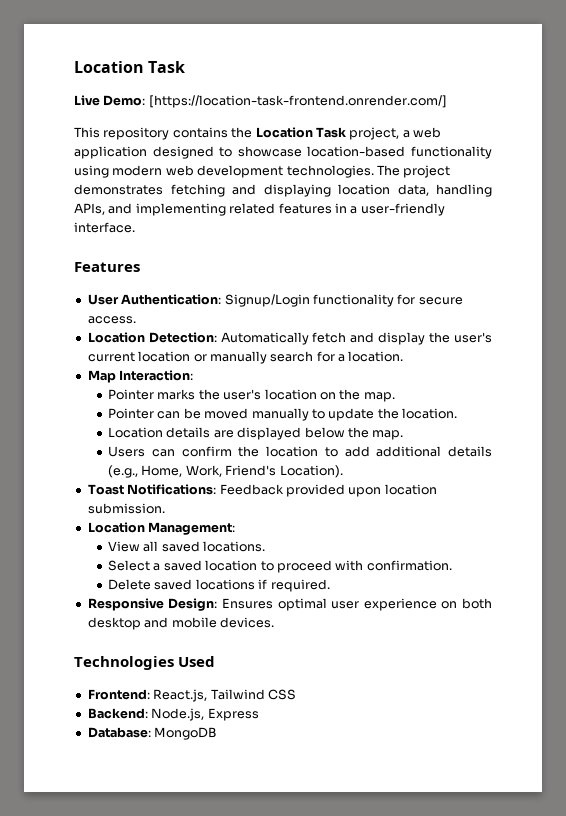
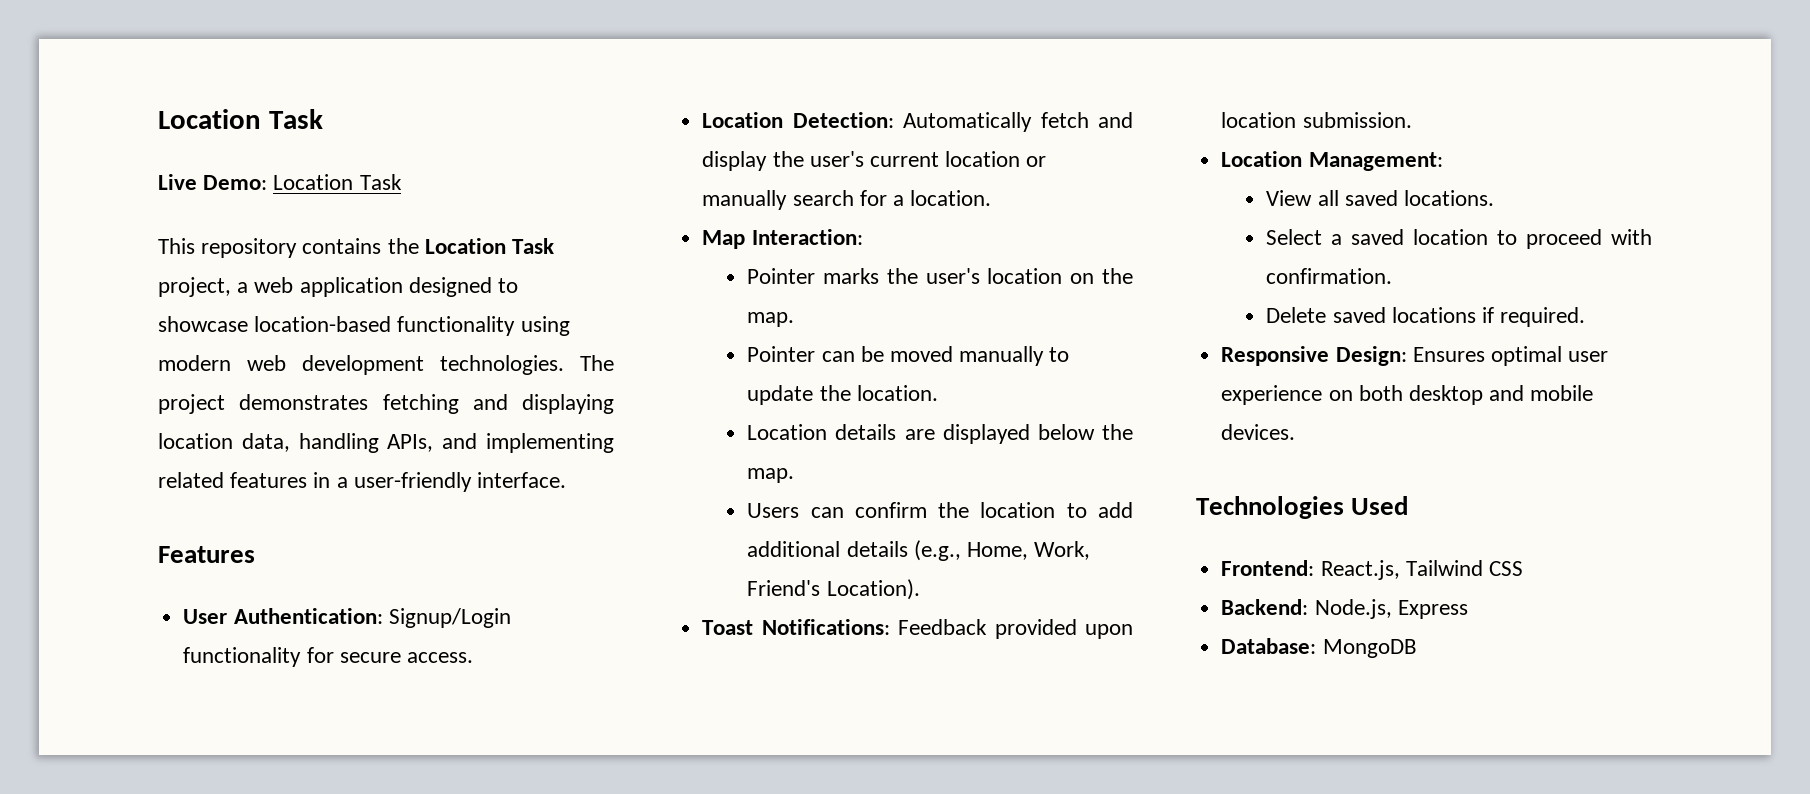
[148,95,447,108] [https://location-task-frontend.onrender.com/] -> [273,174,402,190] Location Task

